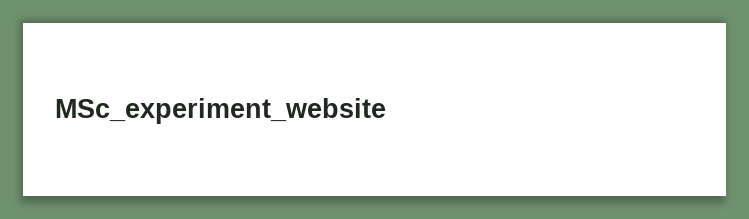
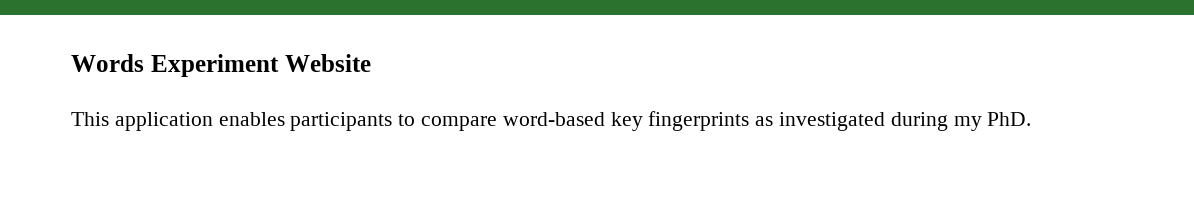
[55,98,386,124] MSc_experiment_website -> [71,54,371,77] [71,111,1032,131] Words Experiment Website // This application enables participants to compare word-based key fingerprints as investigated during my PhD.

